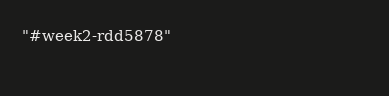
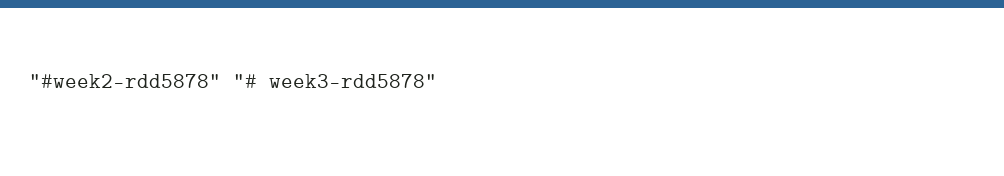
(171, 35) none -> [233,74,437,88] "# week3-rdd5878"

